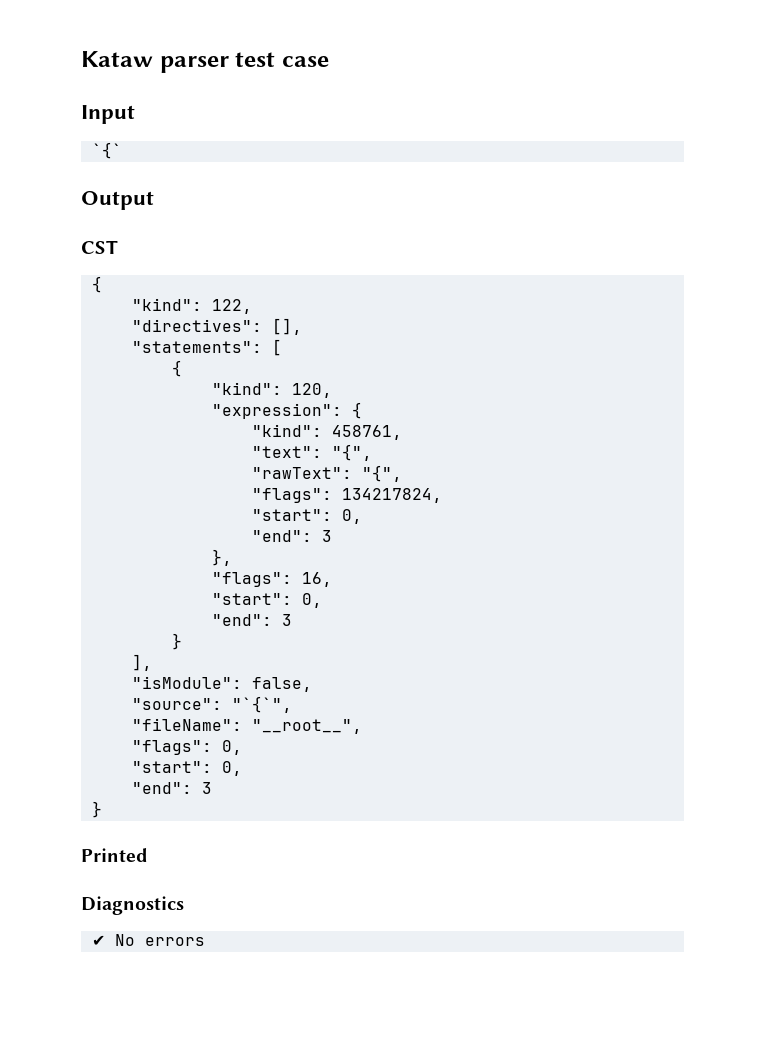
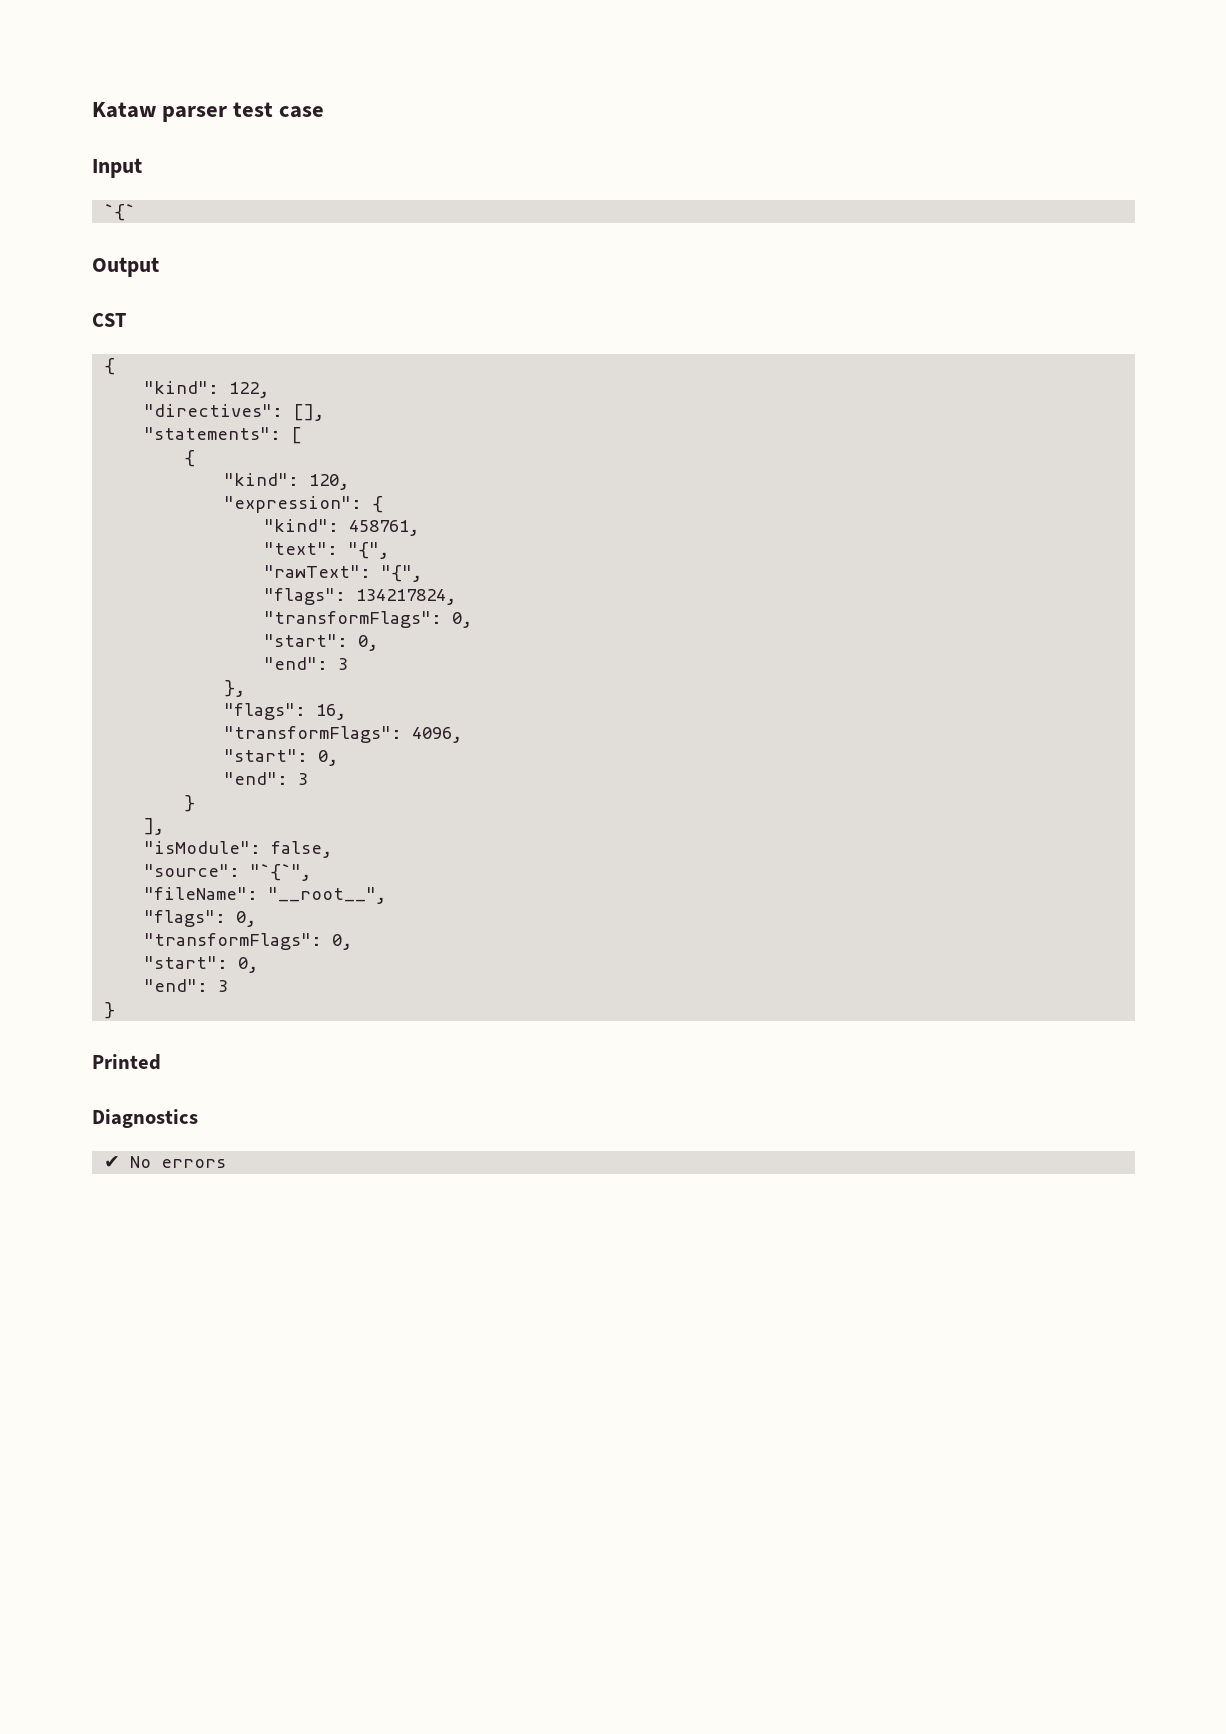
(442, 495) none -> [263,611,472,628] // "transformFlags": 0,
(332, 579) none -> [223,726,462,743] // "transformFlags": 4096,
(242, 747) none -> [143,933,352,950] // "transformFlags": 0,

